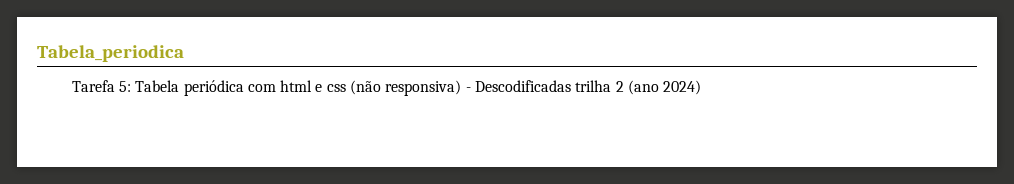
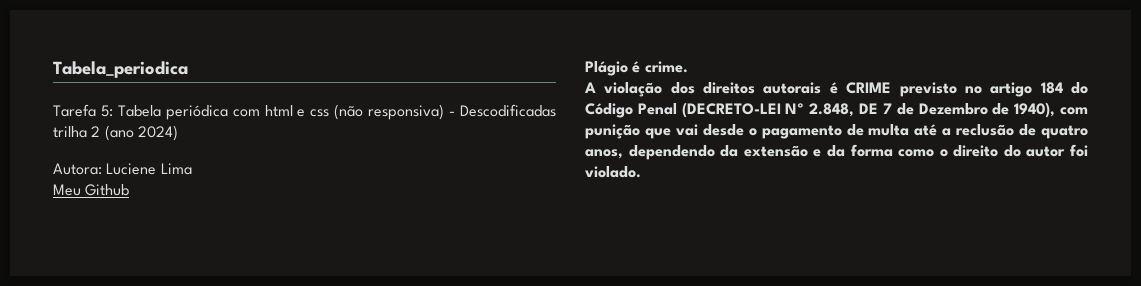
(702, 87) none -> [53,163,192,175] [53,184,130,196] [585,61,688,76] [584,82,1088,97] [585,102,1088,118] [585,124,1088,139] [585,144,1088,160] [585,166,641,178] // Autora: Luciene Lima // Meu Github // Plágio é crime. // A violação dos direitos autorais é CRIME previsto no artigo 184 do Código Penal (DECRETO-LEI Nº 2.848, DE 7 de Dezembro de 1940), com punição que vai desde o pagamento de multa até a reclusão de quatro anos, dependendo da extensão e da forma como o direito do autor foi violado.

